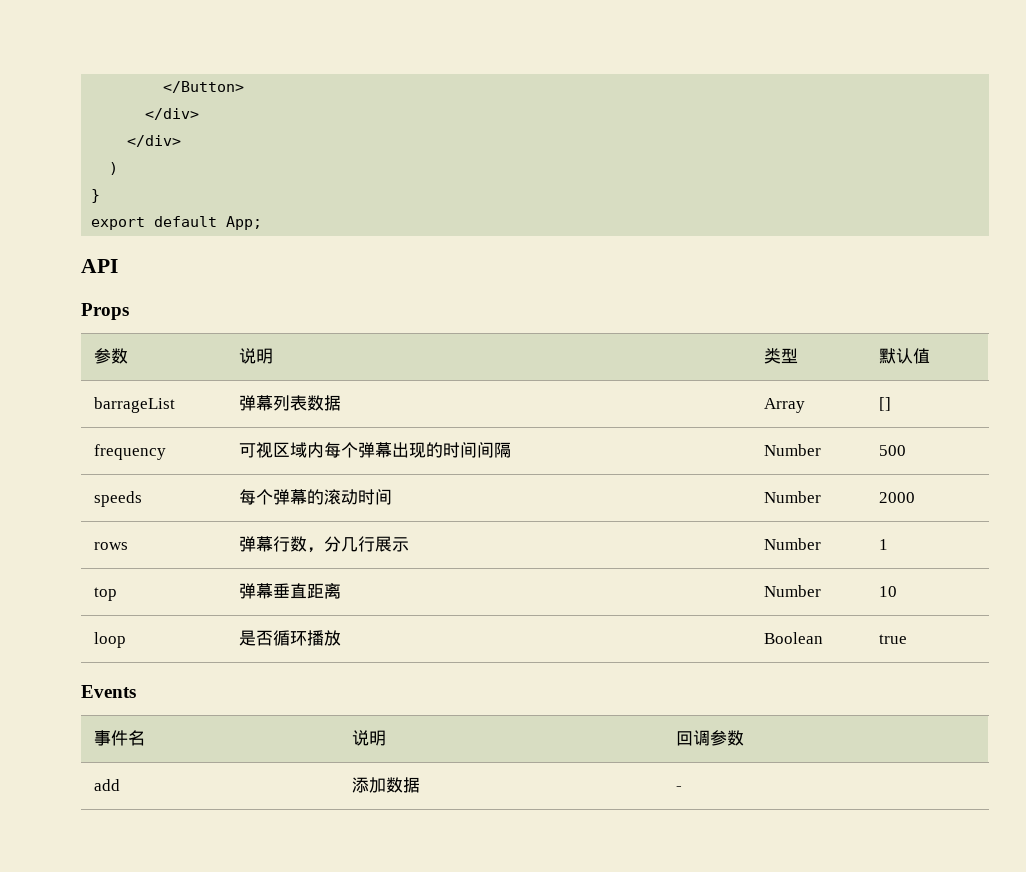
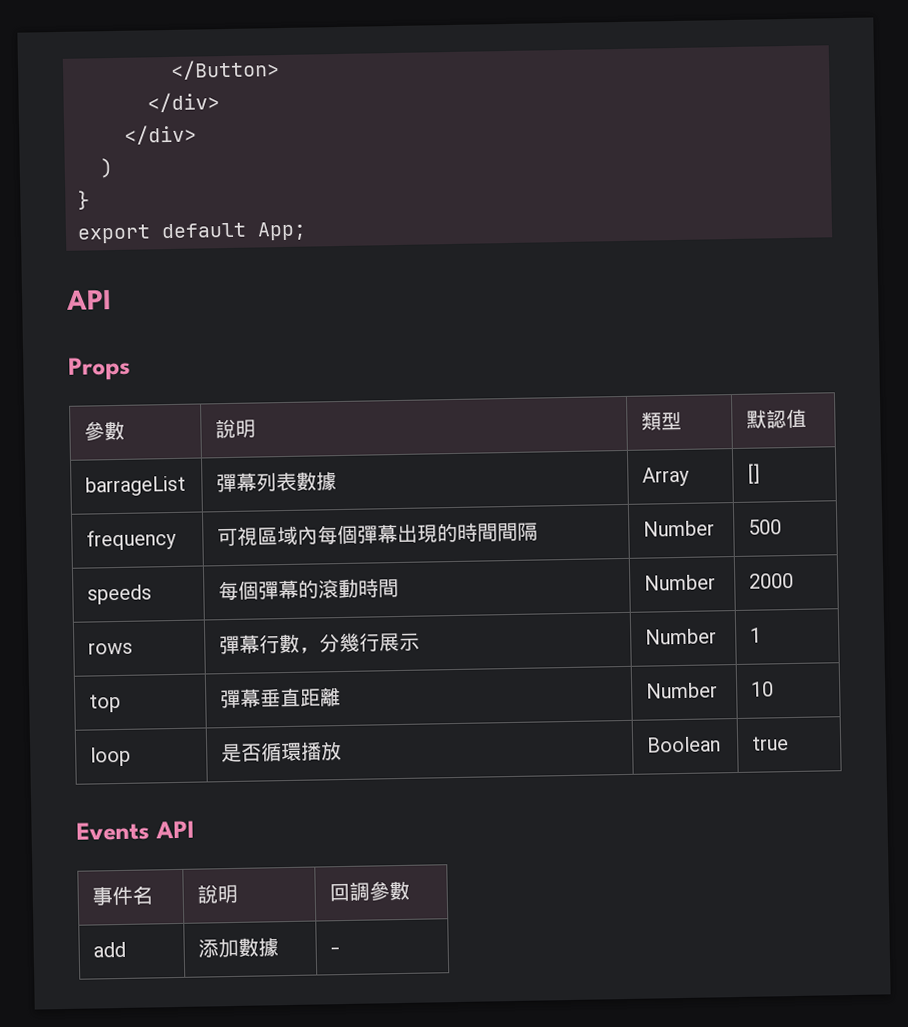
[93,348,128,364] [238,348,273,364] [763,348,781,364] 参数 | 说明 | 类 -> [84,420,126,441] [215,418,257,439] [641,411,663,431] 參數 | 說明 | 類
[895,348,913,364] 认 -> [766,409,788,429] 認
[238,395,341,411] 弹幕列表数据 -> [216,471,338,493] 彈幕列表數據
[255,442,494,458] 视区域内每个弹幕出现的时间间 -> [237,522,519,546] 視區域內每個彈幕出現的時間間
[255,489,392,505] 个弹幕的滚动时间 -> [238,578,400,600] 個彈幕的滾動時間
[238,536,358,553] 弹幕行数，分几 -> [219,632,361,655] 彈幕行數，分幾
[238,583,256,599] 弹 -> [220,689,242,709] 彈
[323,583,341,599] 离 -> [320,687,342,707] 離
[289,631,307,646] 环 -> [281,742,303,762] 環
(136, 691) none -> [155,820,195,839] API
[351,730,369,746] 说 -> [197,884,219,904] 說
[692,730,744,746] 调参数 -> [349,880,411,901] 調參數
[385,777,420,793] 数据 -> [238,937,280,957] 數據

